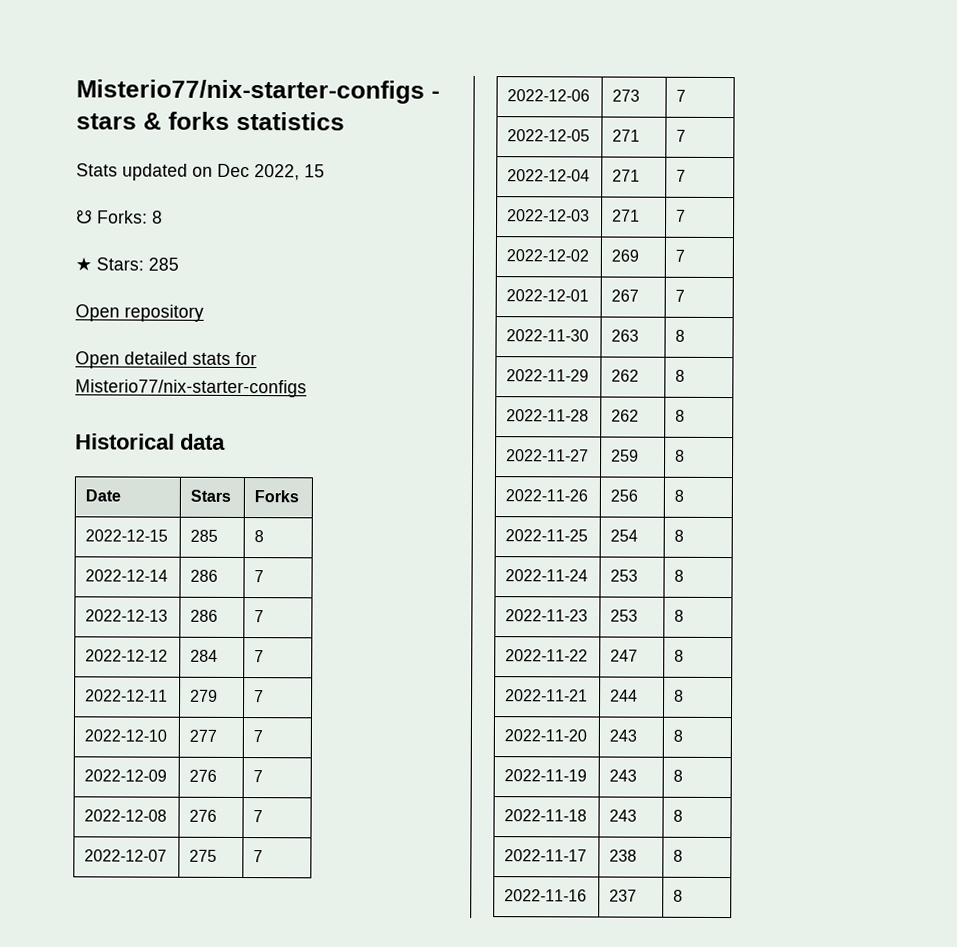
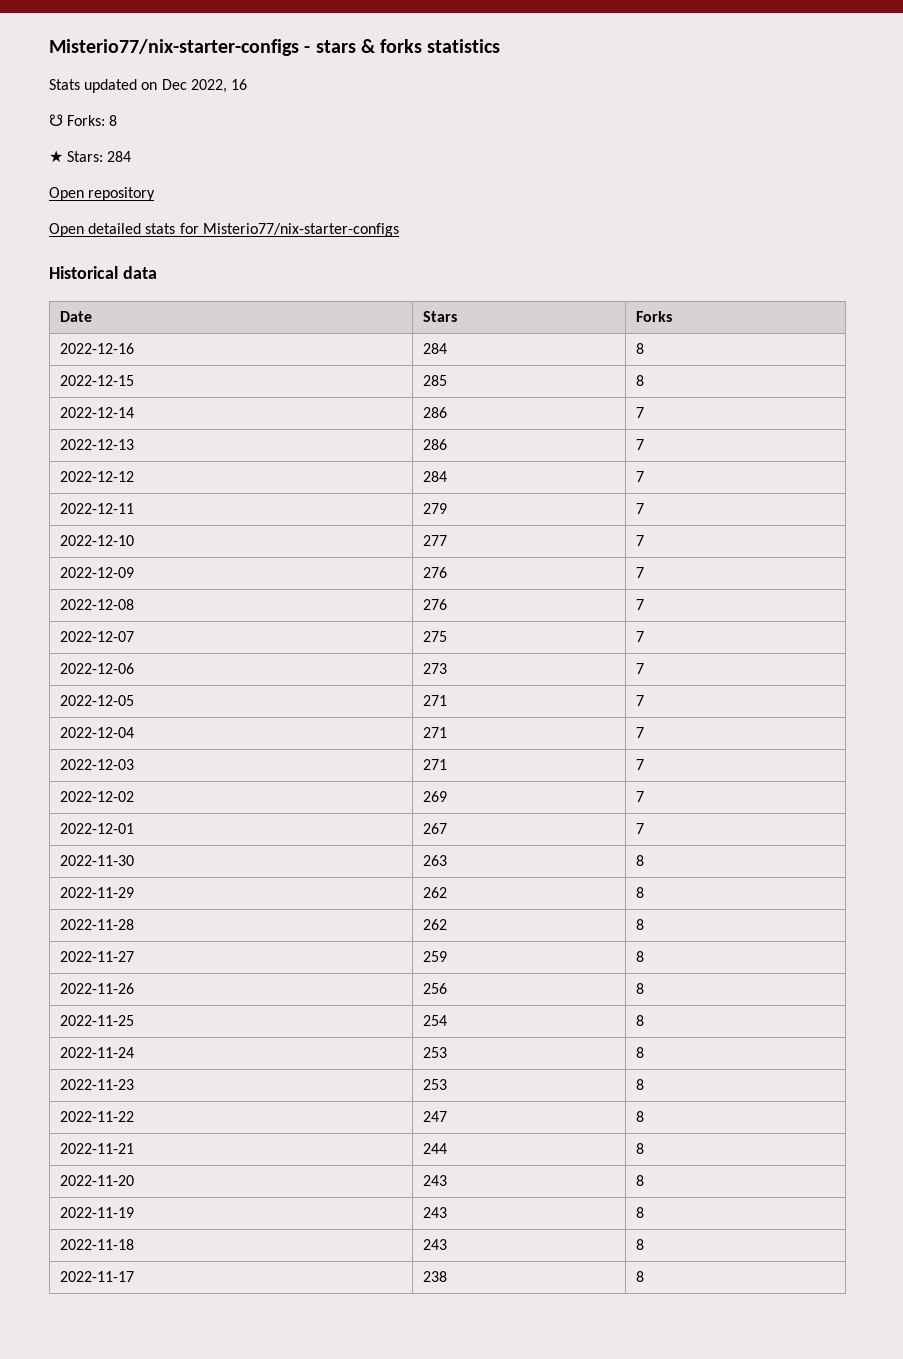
[304,164,325,178] 15 -> [230,79,247,90] 16
[148,257,179,271] 285 -> [107,151,132,162] 284
(300, 496) none -> [59,343,134,354] [422,343,447,354] [635,343,644,354] // 2022-12-16 | 284 | 8
[504,889,588,902] [609,889,638,902] [673,889,684,902] // 2022-11-16 | 237 | 8 -> (644, 1276) none

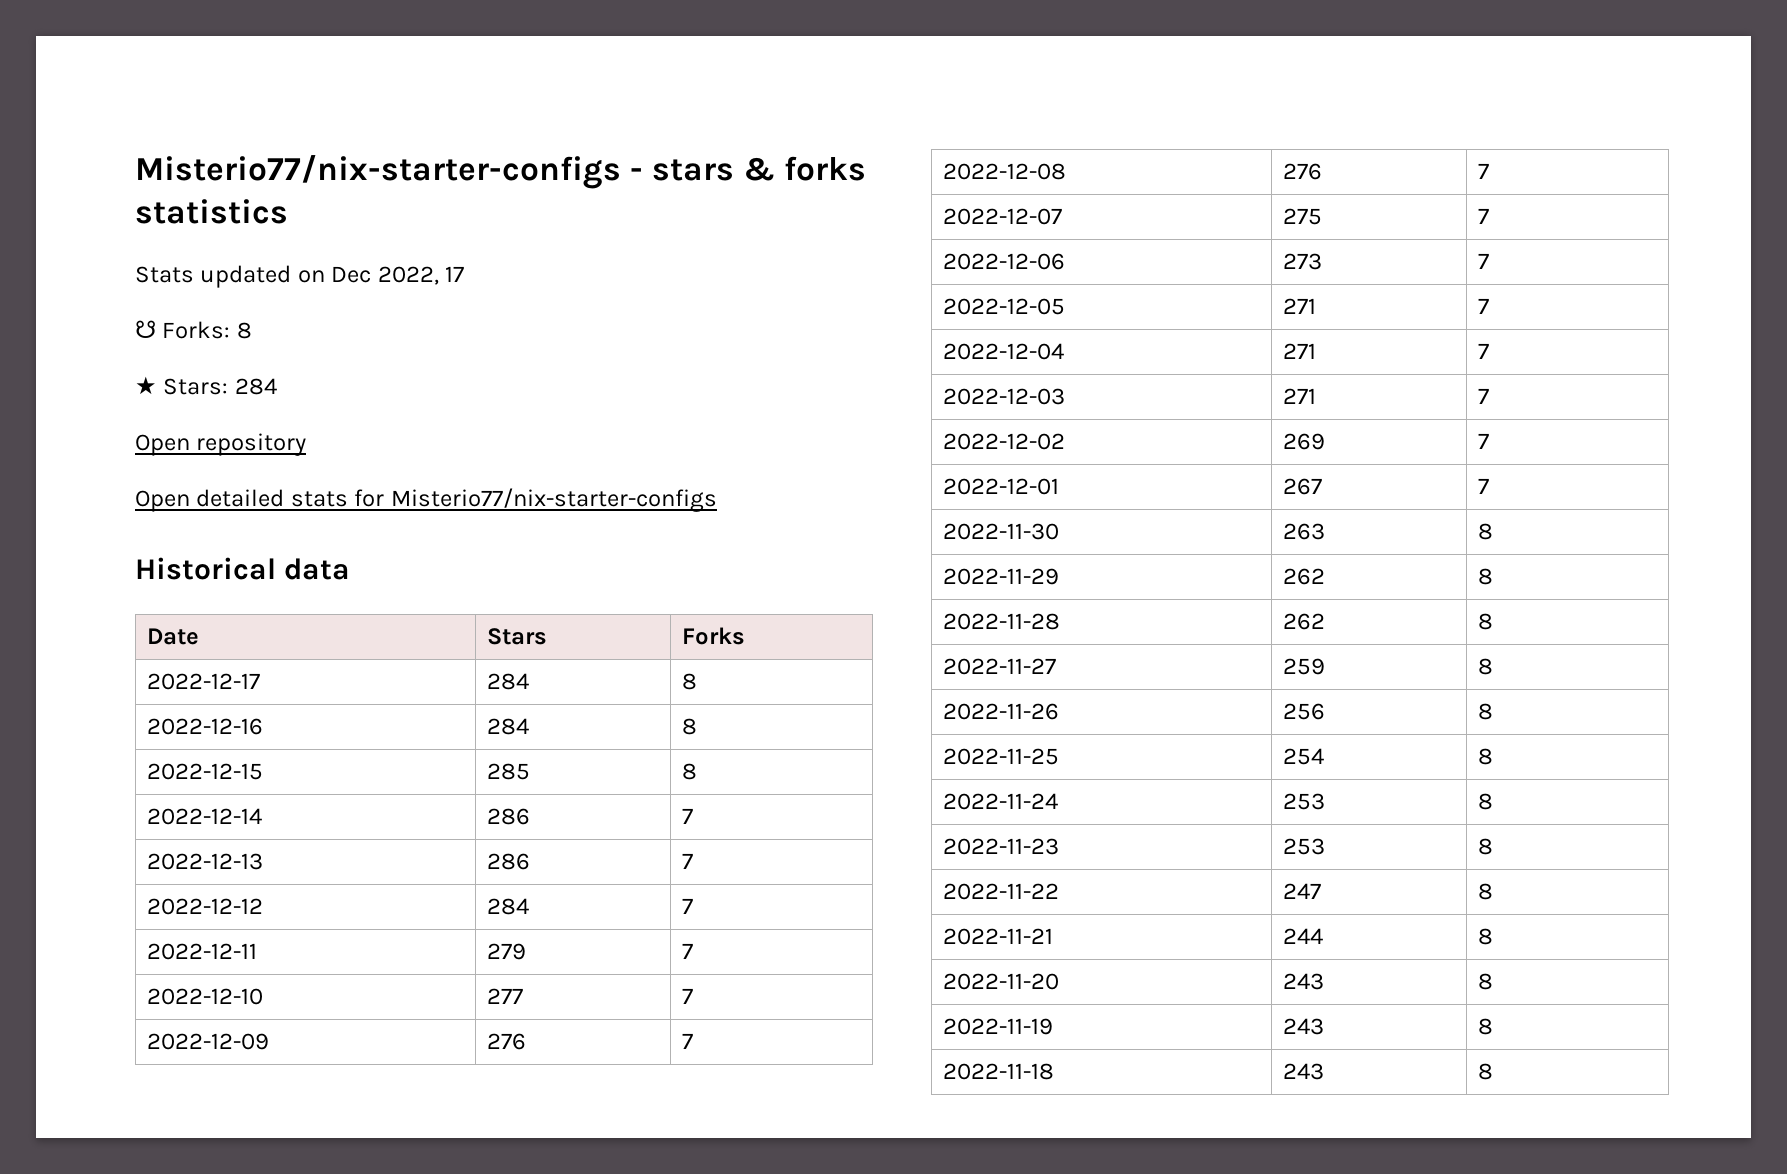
[230,79,247,90] 16 -> [445,266,465,282] 17
(672, 316) none -> [146,673,260,690] [486,673,529,690] [681,673,697,690] // 2022-12-17 | 284 | 8
[59,1271,134,1282] [422,1271,447,1282] [635,1271,644,1282] // 2022-11-17 | 238 | 8 -> (1493, 1071) none

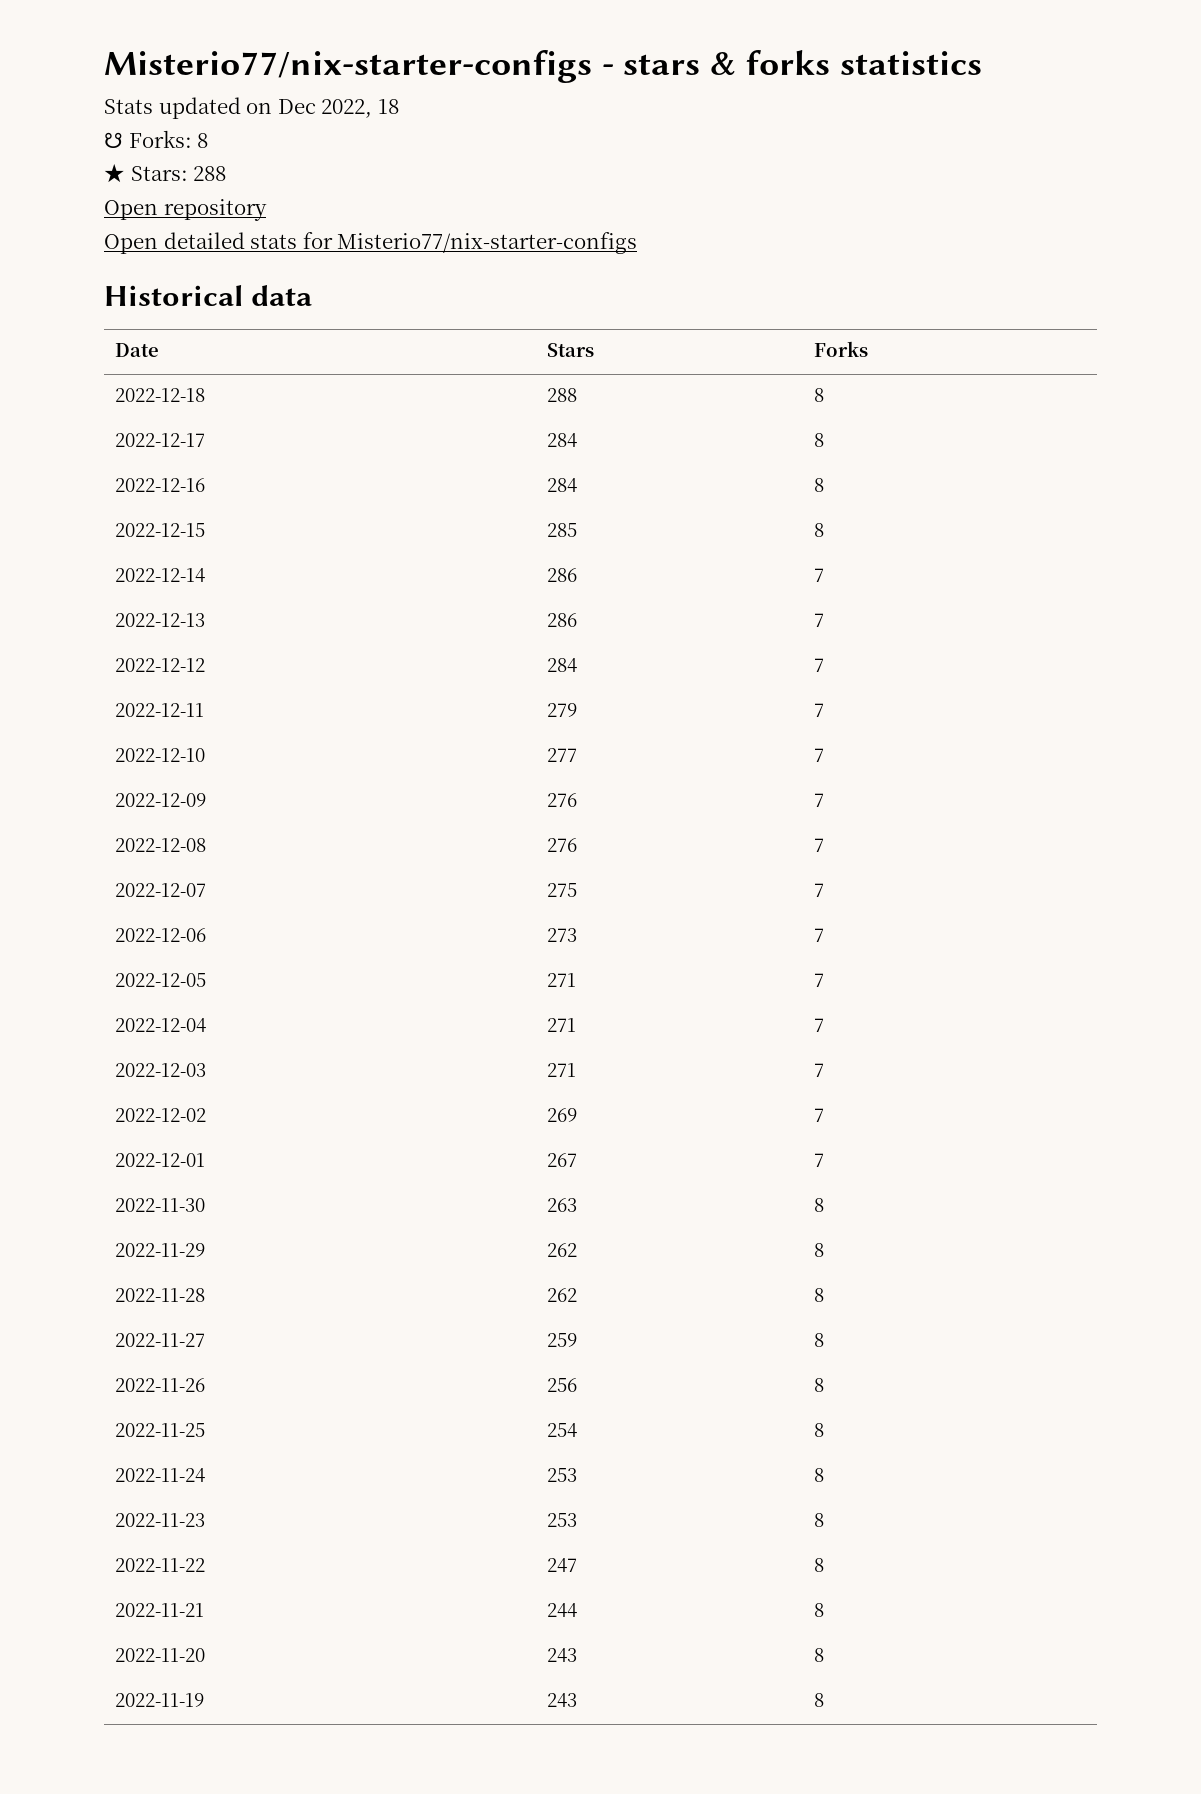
[445,266,465,282] 17 -> [377,99,399,114] 18
[234,378,277,395] 284 -> [193,166,227,181] 288
(745, 636) none -> [115,388,206,402] [547,388,578,402] [814,388,825,402] // 2022-12-18 | 288 | 8
[942,1063,1054,1080] [1282,1063,1324,1080] [1477,1063,1493,1080] // 2022-11-18 | 243 | 8 -> (825, 1700) none

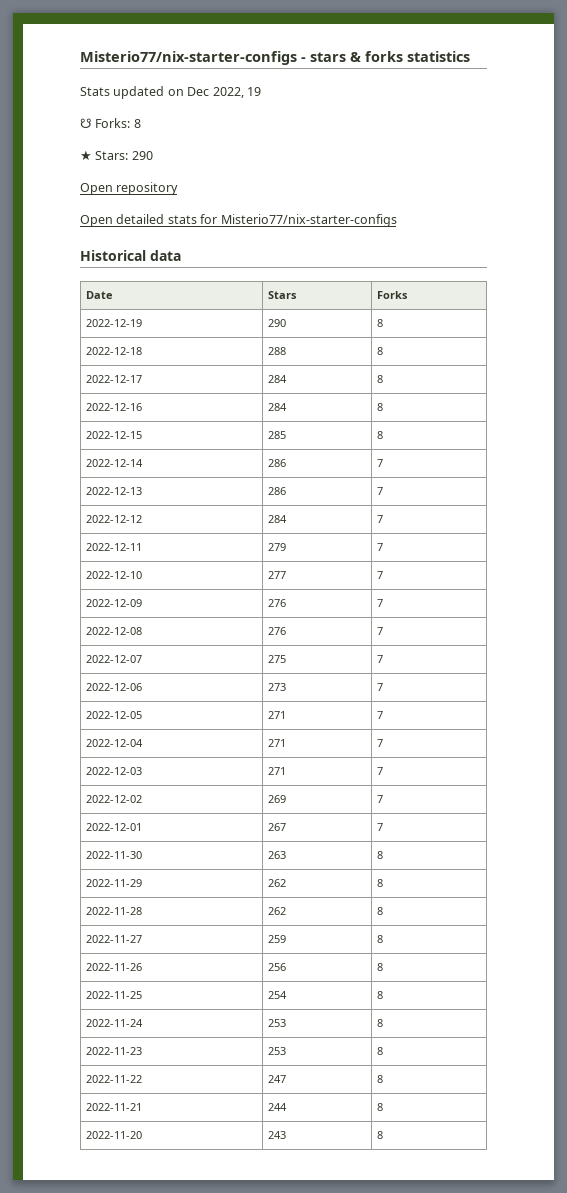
[377,99,399,114] 18 -> [246,87,261,96] 19
[193,166,227,181] 288 -> [131,151,153,160] 290
(869, 349) none -> [86,319,143,327] [268,319,287,327] [377,319,384,327] // 2022-12-19 | 290 | 8
[115,1693,205,1707] [547,1693,578,1707] [814,1693,825,1707] // 2022-11-19 | 243 | 8 -> (384, 1135) none

